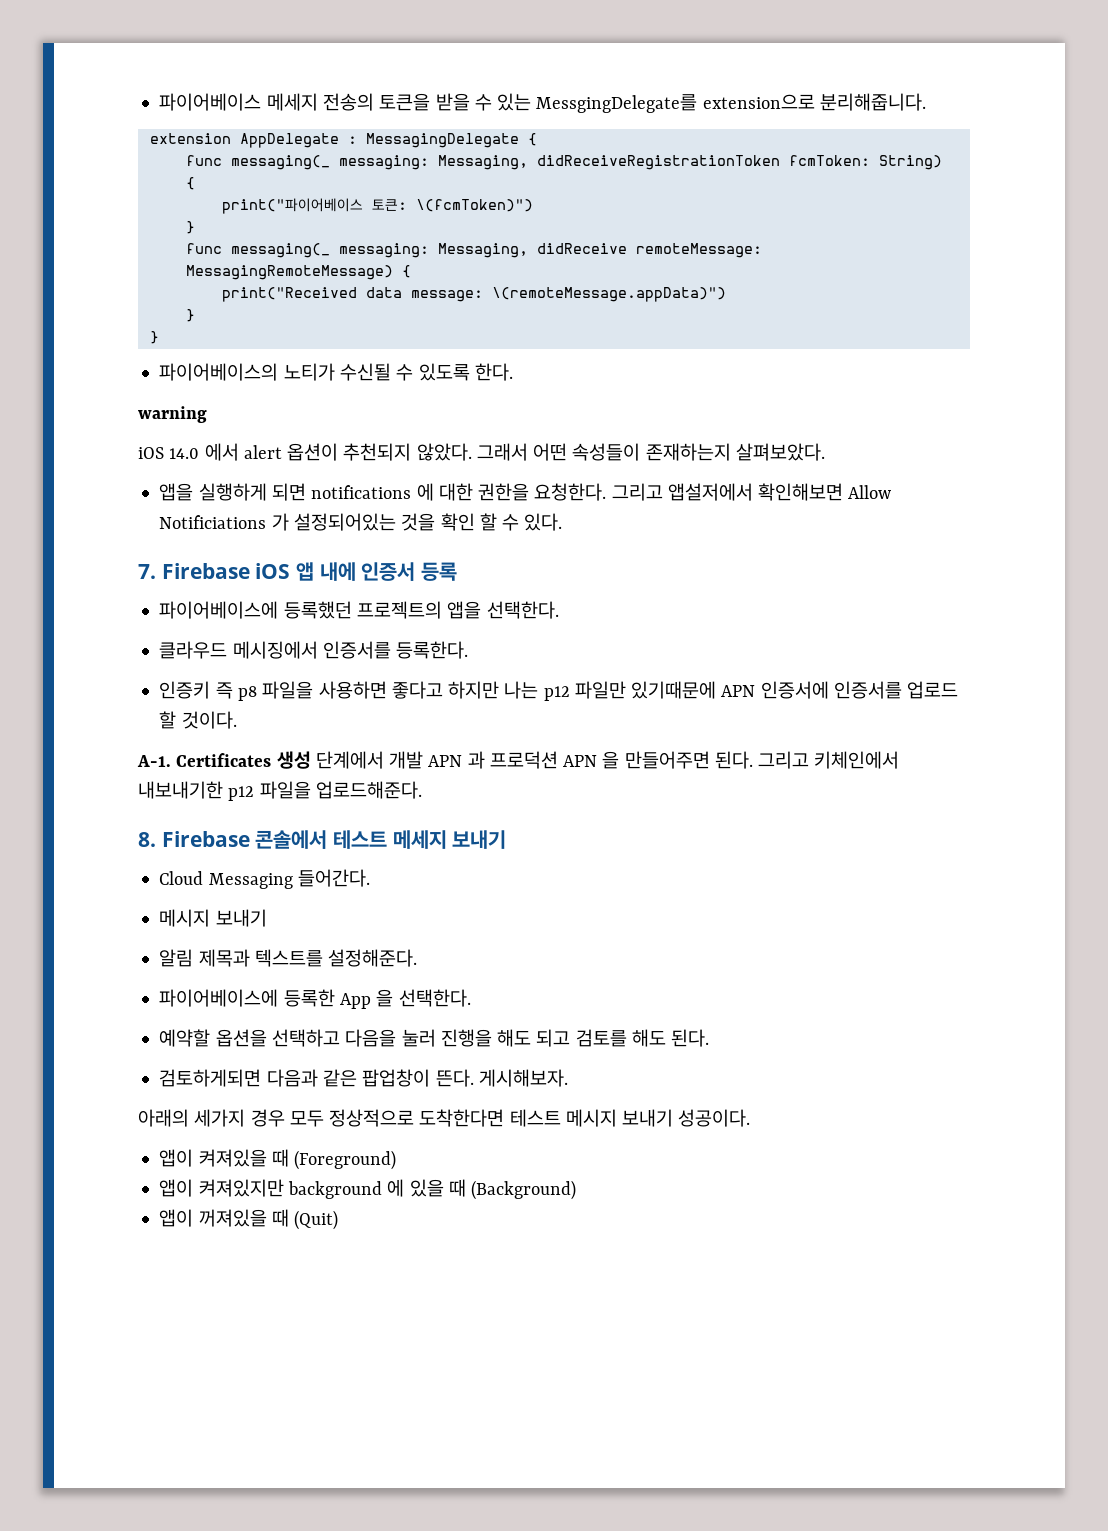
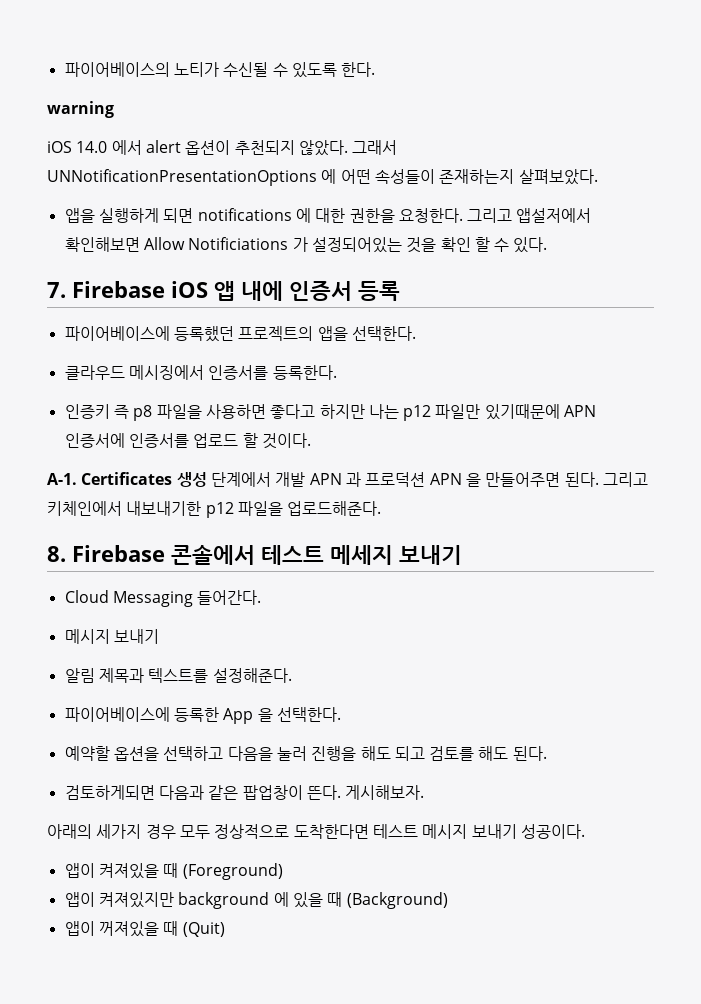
[159,93,926,113] [149,133,537,148] [185,155,942,170] [185,177,195,190] [221,198,533,214] [185,221,195,234] [185,243,762,258] [185,265,411,280] [221,287,726,302] [185,309,195,322] [149,331,159,344] 파이어베이스 메세지 전송의 토큰을 받을 수 있는 MessgingDelegate를 extension으로 분리해줍니다. // extension AppDelegate : MessagingDelegate { // func messaging(_ messaging: Messaging, didReceiveRegistrationToken fcmToken: String) { // print("파이어베이스 토큰: \(fcmToken)") // } // func messaging(_ messaging: Messaging, didReceive remoteMessage: MessagingRemoteMessage) { // print("Received data message: \(remoteMessage.appData)") // } // } // -> (64, 69) none
(528, 452) none -> [47,169,337,186] UNNotificationPresentationOptions 에

